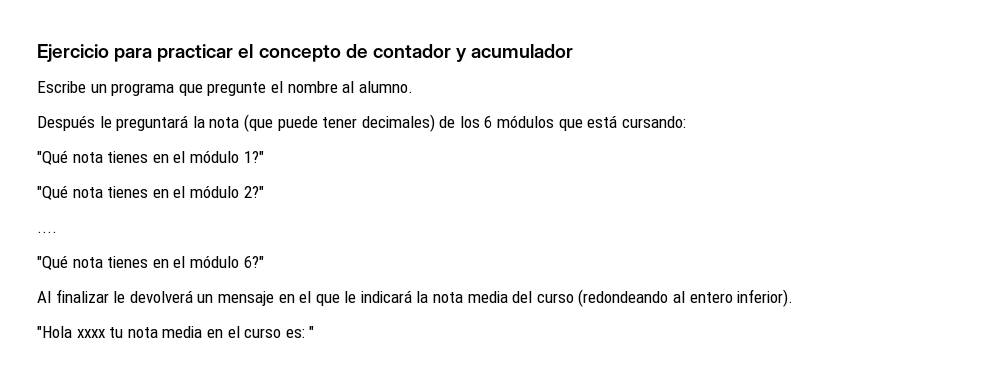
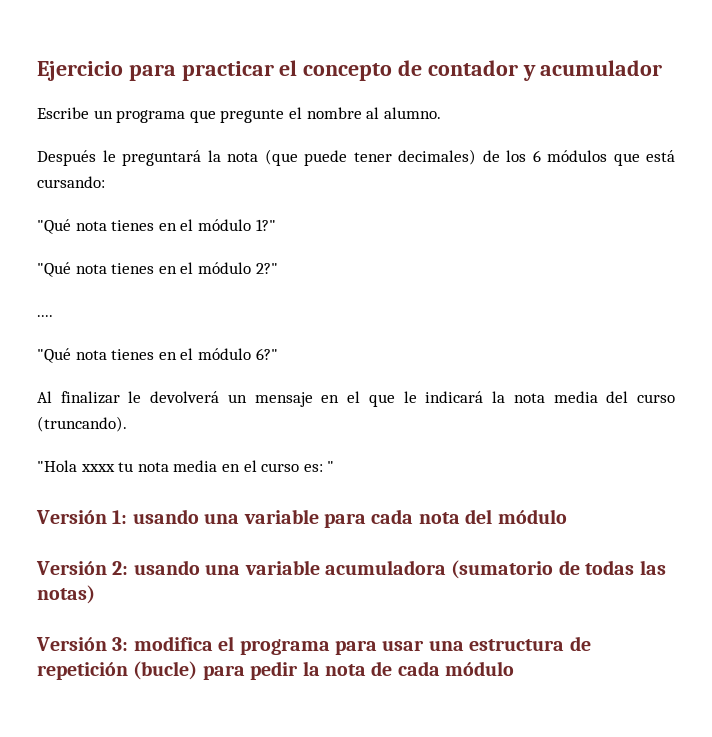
[578,289,794,307] (redondeando al entero inferior). -> [37,416,127,432] (truncando).
(315, 332) none -> [36,509,567,528] [36,560,666,579] [37,585,95,604] [36,636,591,655] [37,661,515,680] // Versión 1: usando una variable para cada nota del módulo // Versión 2: usando una variable acumuladora (sumatorio de todas las notas) // Versión 3: modifica el programa para usar una estructura de repetición (bucle) para pedir la nota de cada módulo

